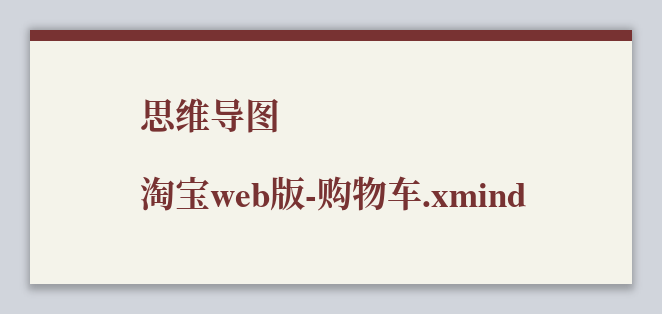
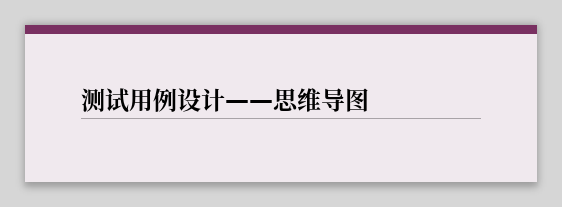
[140,98,280,133] [140,176,526,211] 思维导图 // 淘宝web版-购物车.xmind -> [81,88,369,113] 测试用例设计——思维导图

